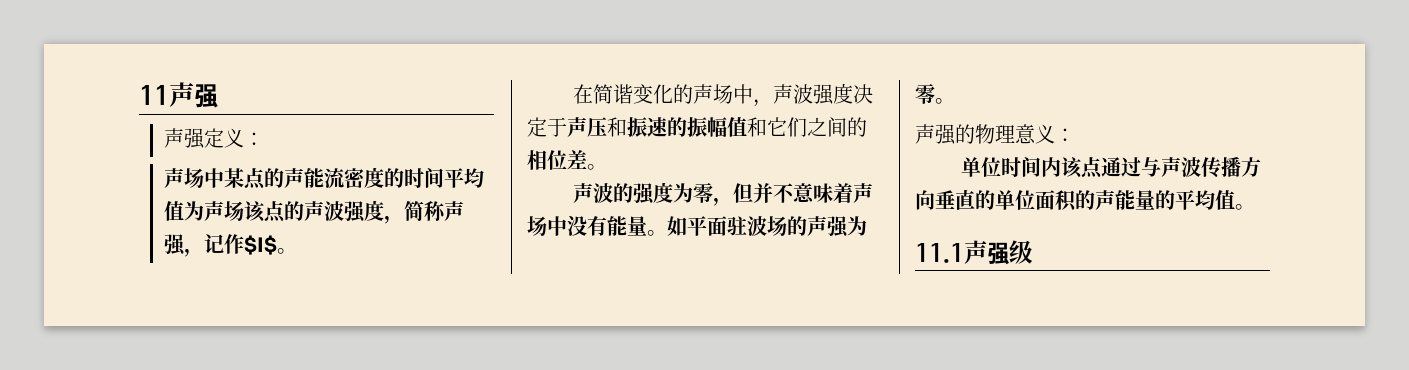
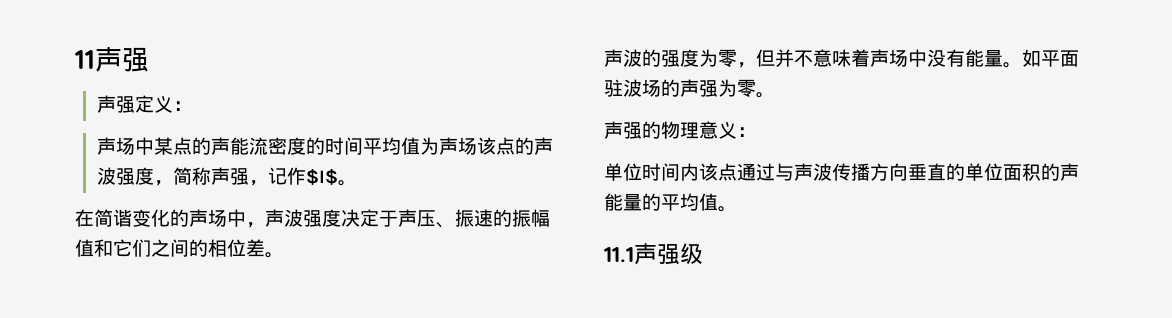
[607,117,627,137] 和 -> [436,222,455,228] 、

